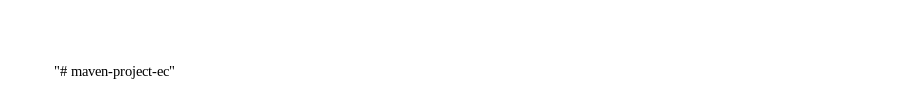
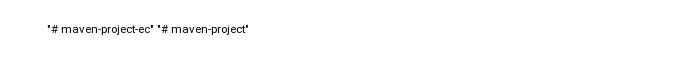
(175, 72) none -> [157,25,250,35] "# maven-project"

